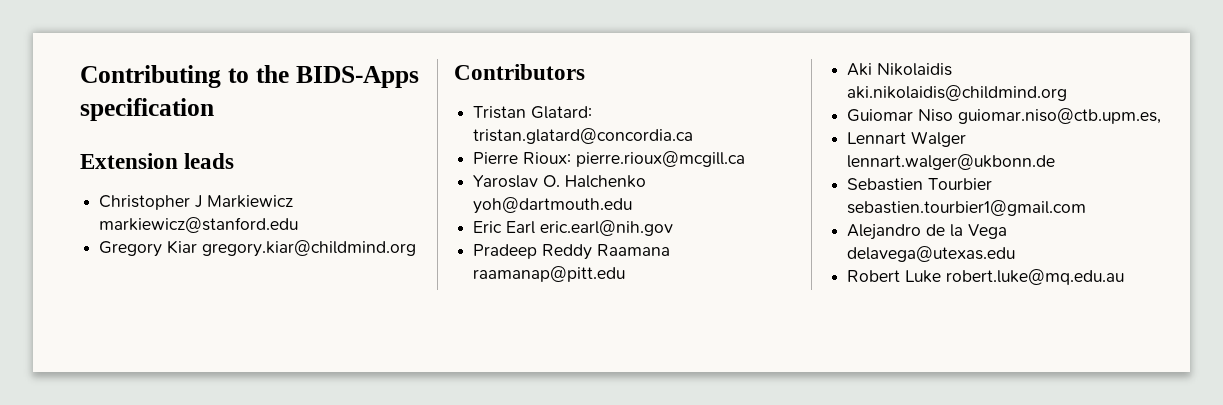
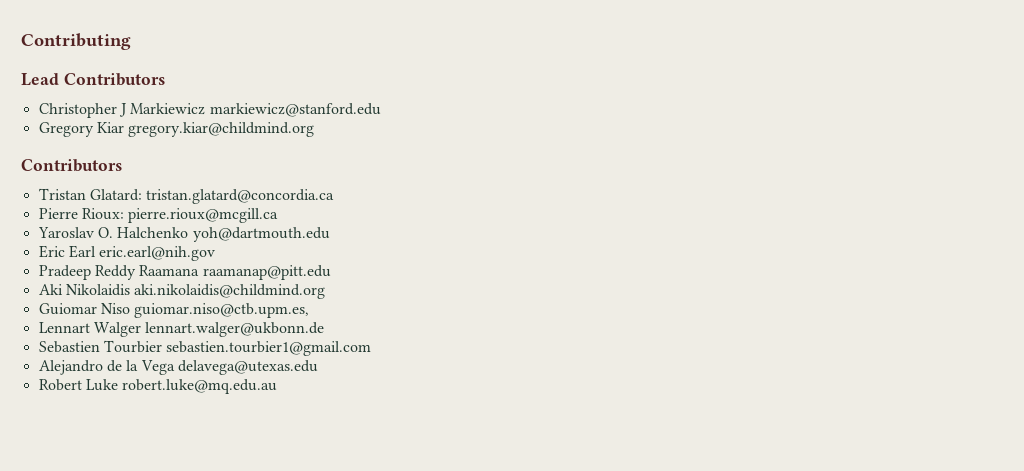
[227,65,419,88] [80,98,214,121] [80,153,235,169] to the BIDS-Apps specification // Extension leads -> [21,73,165,86] // Lead Contributors

